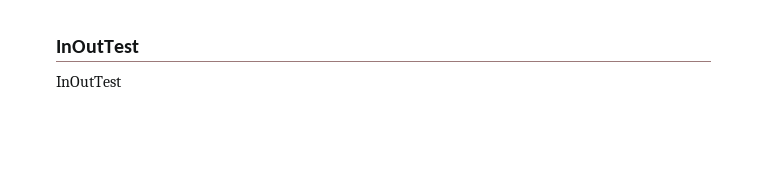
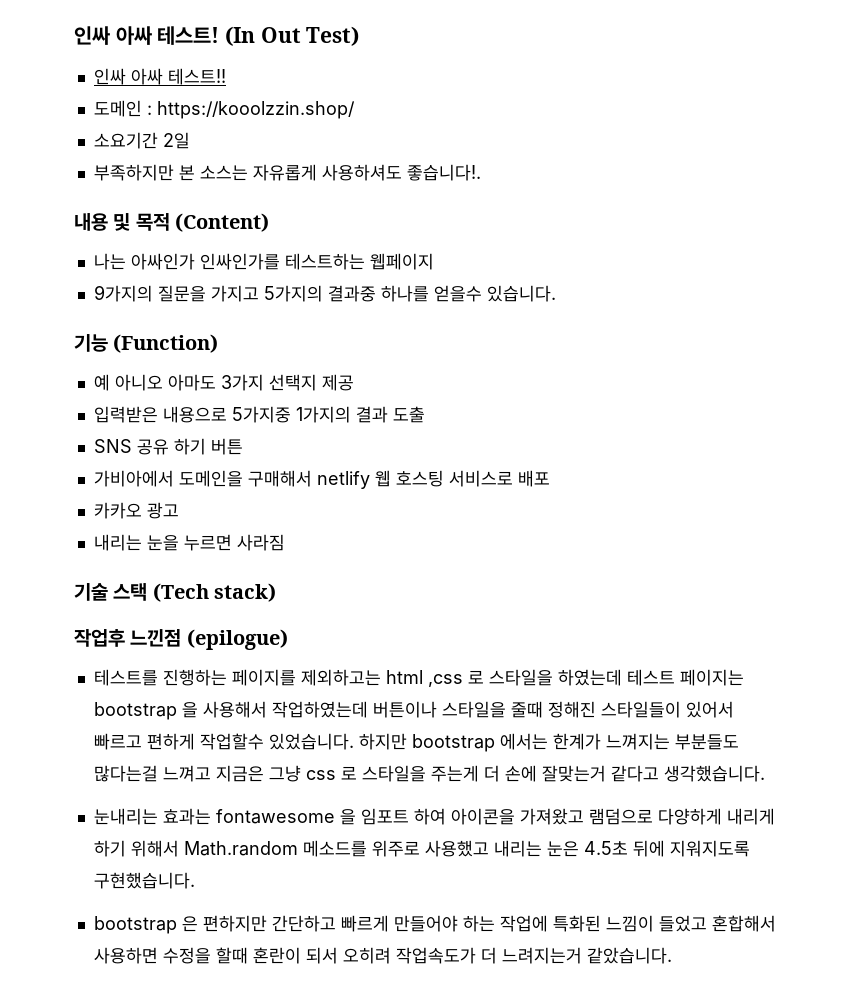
[56,40,139,53] [56,76,122,87] InOutTest // InOutTest -> [74,26,360,46] [93,68,226,85] [93,100,355,119] [93,132,190,149] [93,164,481,181] [74,213,270,232] [93,253,434,270] [93,285,556,302] [74,334,219,353] [93,374,354,391] [93,406,425,423] [93,438,243,455] [93,470,550,489] [93,502,179,519] [93,534,285,551] [74,583,277,602] [74,629,288,650] [93,669,744,687] [93,701,734,720] [93,733,739,752] [93,765,765,782] [93,808,775,825] [93,840,750,857] [93,872,195,889] [93,915,776,934] [93,947,672,964] 인싸 아싸 테스트! (In Out Test) // 인싸 아싸 테스트!! // 도메인 : https://kooolzzin.shop/ // 소요기간 2일 // 부족하지만 본 소스는 자유롭게 사용하셔도 좋습니다!. // 내용 및 목적 (Content) // 나는 아싸인가 인싸인가를 테스트하는 웹페이지 // 9가지의 질문을 가지고 5가지의 결과중 하나를 얻을수 있습니다. // 기능 (Function) // 예 아니오 아마도 3가지 선택지 제공 // 입력받은 내용으로 5가지중 1가지의 결과 도출 // SNS 공유 하기 버튼 // 가비아에서 도메인을 구매해서 netlify 웹 호스팅 서비스로 배포 // 카카오 광고 // 내리는 눈을 누르면 사라짐 // 기술 스택 (Tech stack) // 작업후 느낀점 (epilogue) // 테스트를 진행하는 페이지를 제외하고는 html ,css 로 스타일을 하였는데 테스트 페이지는 bootstrap 을 사용해서 작업하였는데 버튼이나 스타일을 줄때 정해진 스타일들이 있어서 빠르고 편하게 작업할수 있었습니다. 하지만 bootstrap 에서는 한계가 느껴지는 부분들도 많다는걸 느껴고 지금은 그냥 css 로 스타일을 주는게 더 손에 잘맞는거 같다고 생각했습니다. // 눈내리는 효과는 fontawesome 을 임포트 하여 아이콘을 가져왔고 램덤으로 다양하게 내리게 하기 위해서 Math.random 메소드를 위주로 사용했고 내리는 눈은 4.5초 뒤에 지워지도록 구현했습니다. // bootstrap 은 편하지만 간단하고 빠르게 만들어야 하는 작업에 특화된 느낌이 들었고 혼합해서 사용하면 수정을 할때 혼란이 되서 오히려 작업속도가 더 느려지는거 같았습니다.

